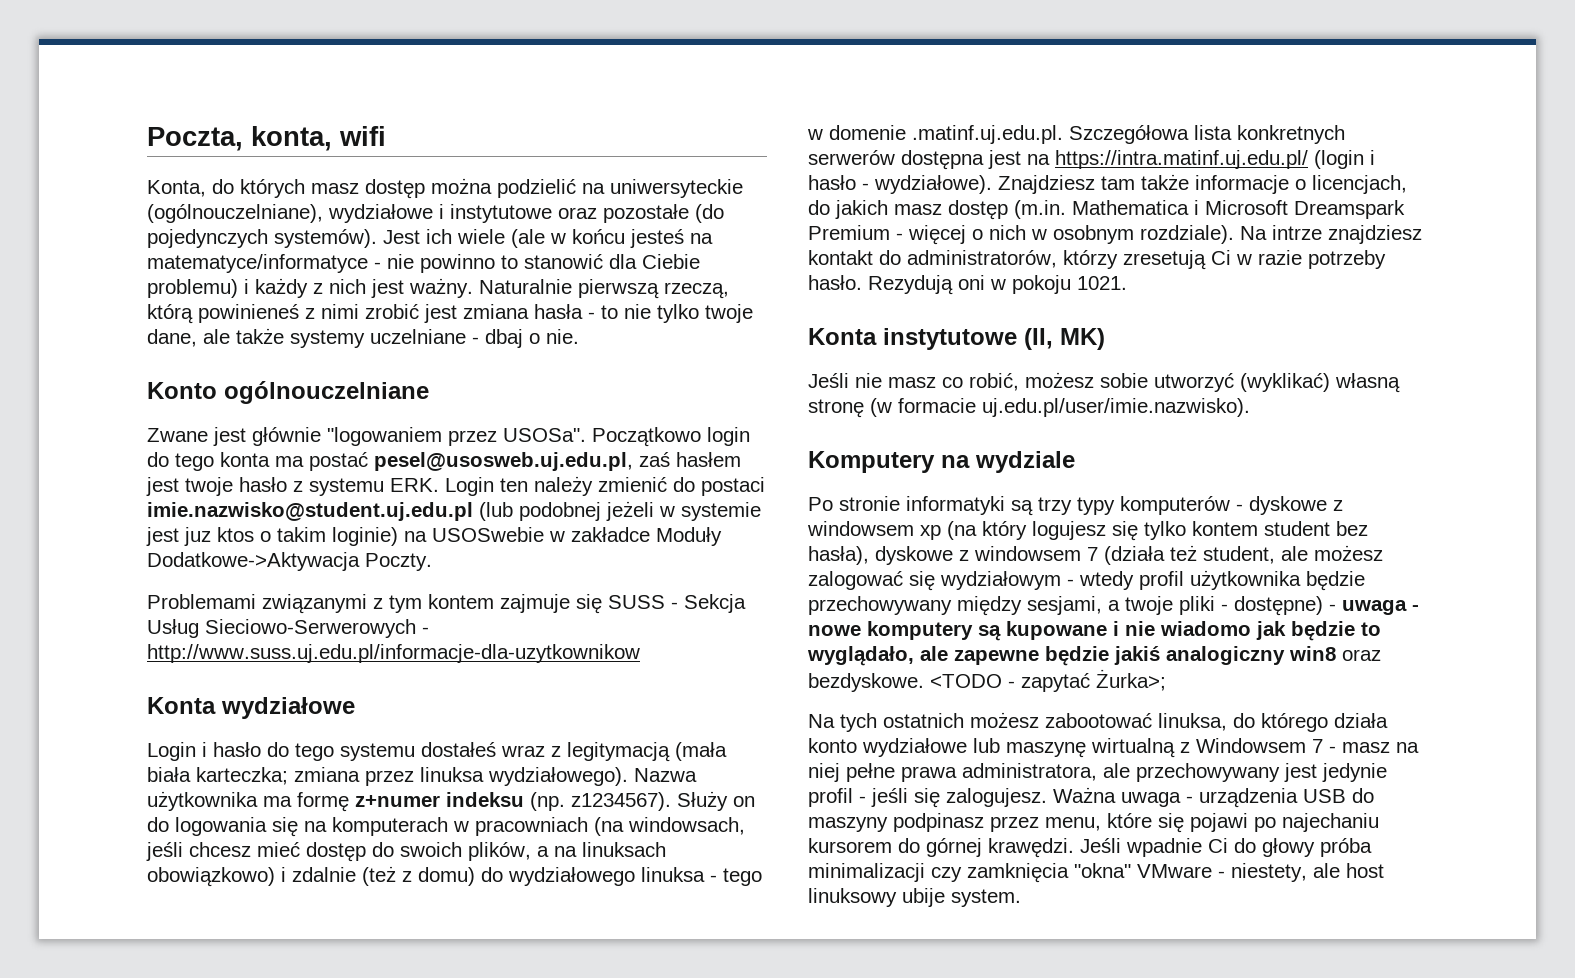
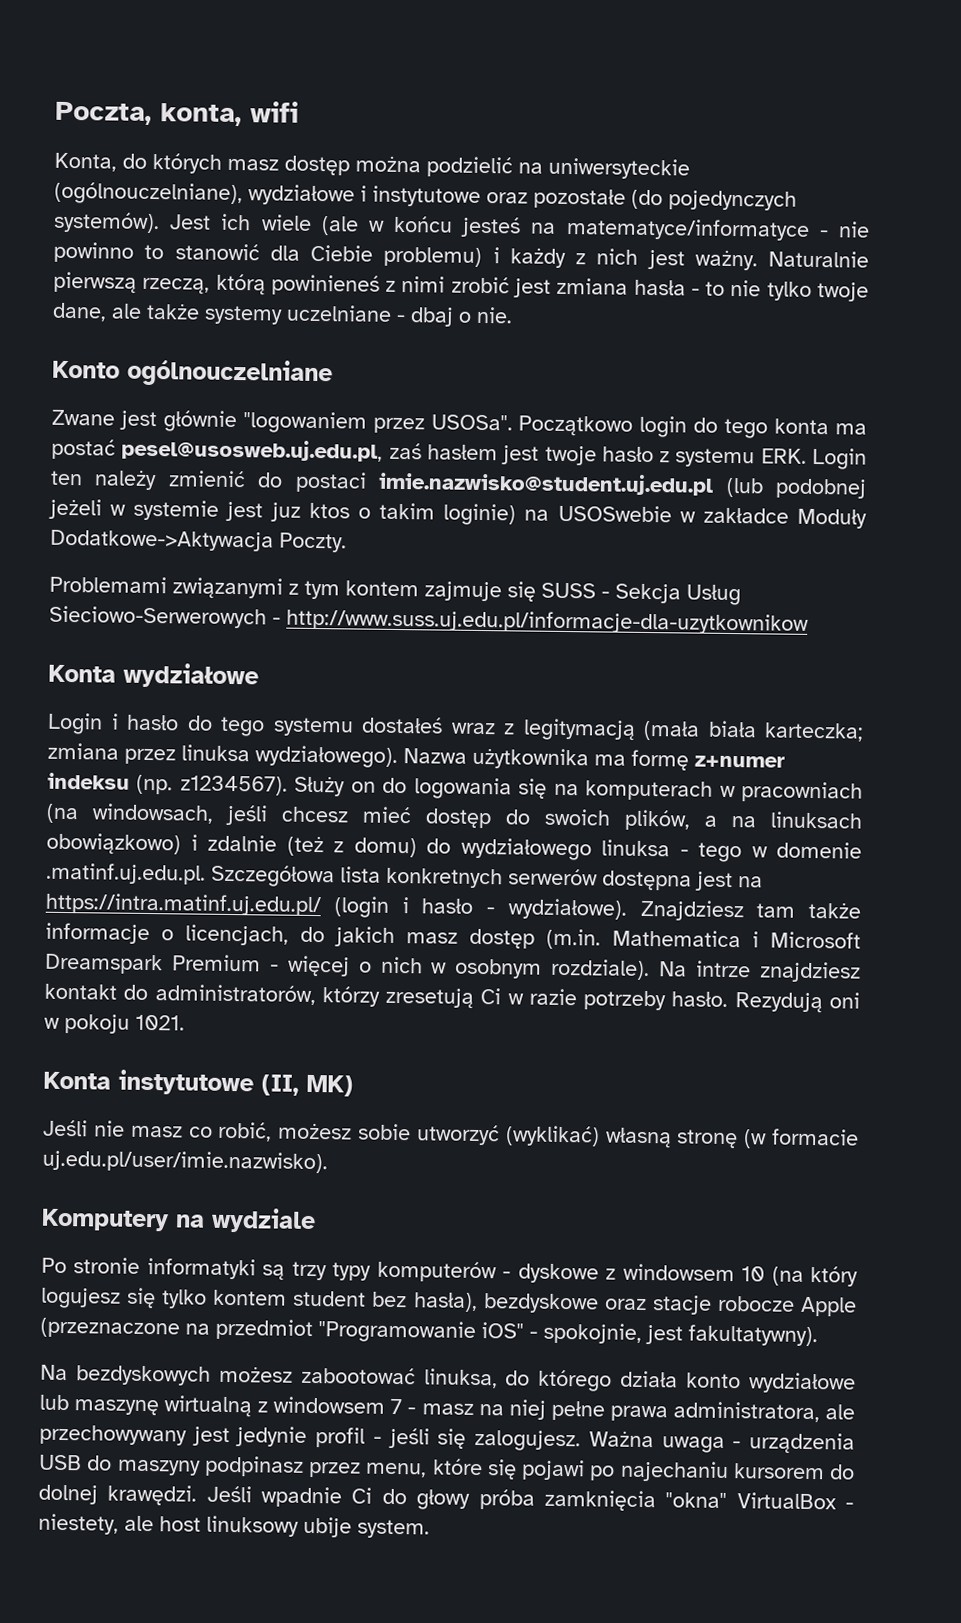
[920,525,941,540] xp -> [741,1266,766,1282] 10
[875,545,1383,565] [808,570,1365,591] [808,596,1419,616] [808,621,1381,641] [807,646,1381,666] [808,669,1166,692] [808,713,964,732] dyskowe z windowsem 7 (działa też student, ale możesz zalogować się wydziałowym - wtedy profil użytkownika będzie przechowywany między sesjami, a twoje pliki - dostępne) - uwaga - nowe komputery są kupowane i nie wiadomo jak będzie to wyglądało, ale zapewne będzie jakiś analogiczny win8 oraz bezdyskowe. <TODO - zapytać Żurka>; // Na tych ostatnich -> [482,1293,857,1317] [40,1317,818,1347] [40,1364,211,1386] bezdyskowe oraz stacje robocze Apple (przeznaczone na przedmiot "Programowanie iOS" - spokojnie, jest fakultatywny). // Na bezdyskowych
[1196,738,1306,753] Windowsem -> [273,1396,386,1414] windowsem
[926,838,982,857] górnej -> [38,1484,98,1505] dolnej
[808,863,962,882] minimalizacji czy -> (535, 1499) none
[1137,864,1212,878] VMware -> [736,1492,837,1510] VirtualBox

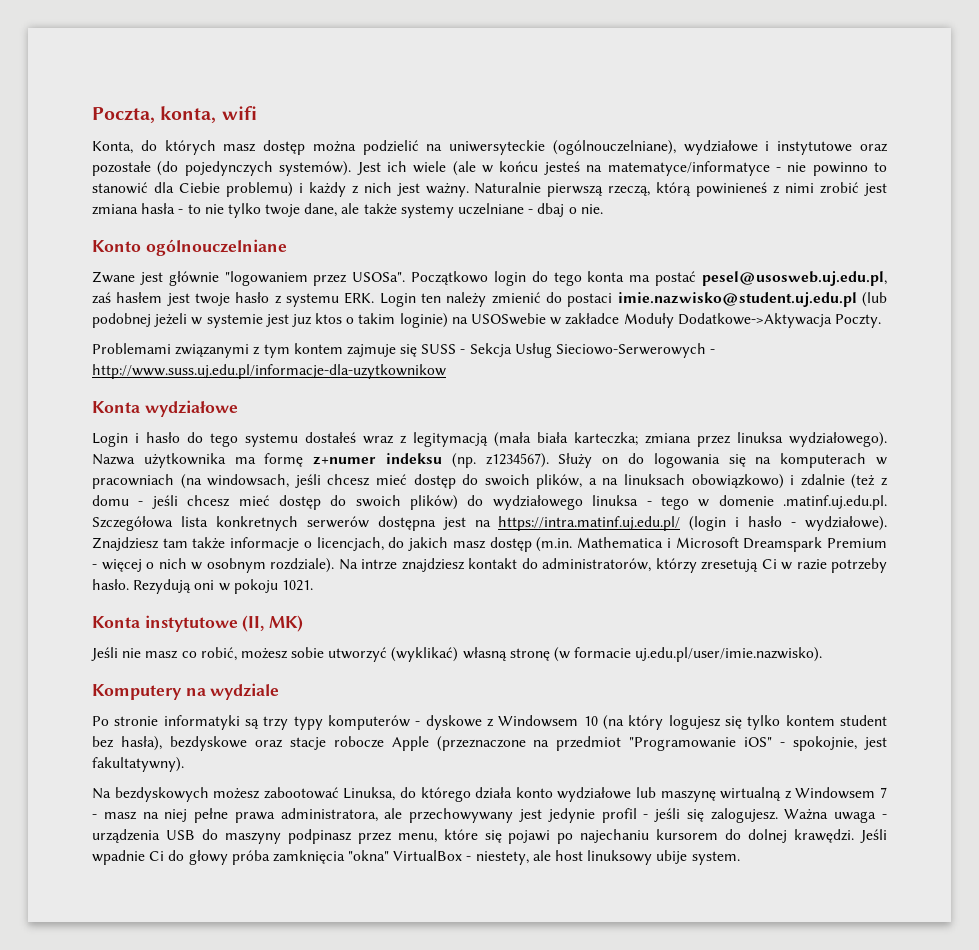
[353,837,417,858] domu) -> [92,495,458,510] domu - jeśli chcesz mieć dostęp do swoich plików)
[622,1263,735,1282] windowsem -> [498,715,579,727] Windowsem
[423,1368,498,1389] linuksa, -> [343,787,396,801] Linuksa,
[273,1396,386,1414] windowsem -> [795,787,876,799] Windowsem

